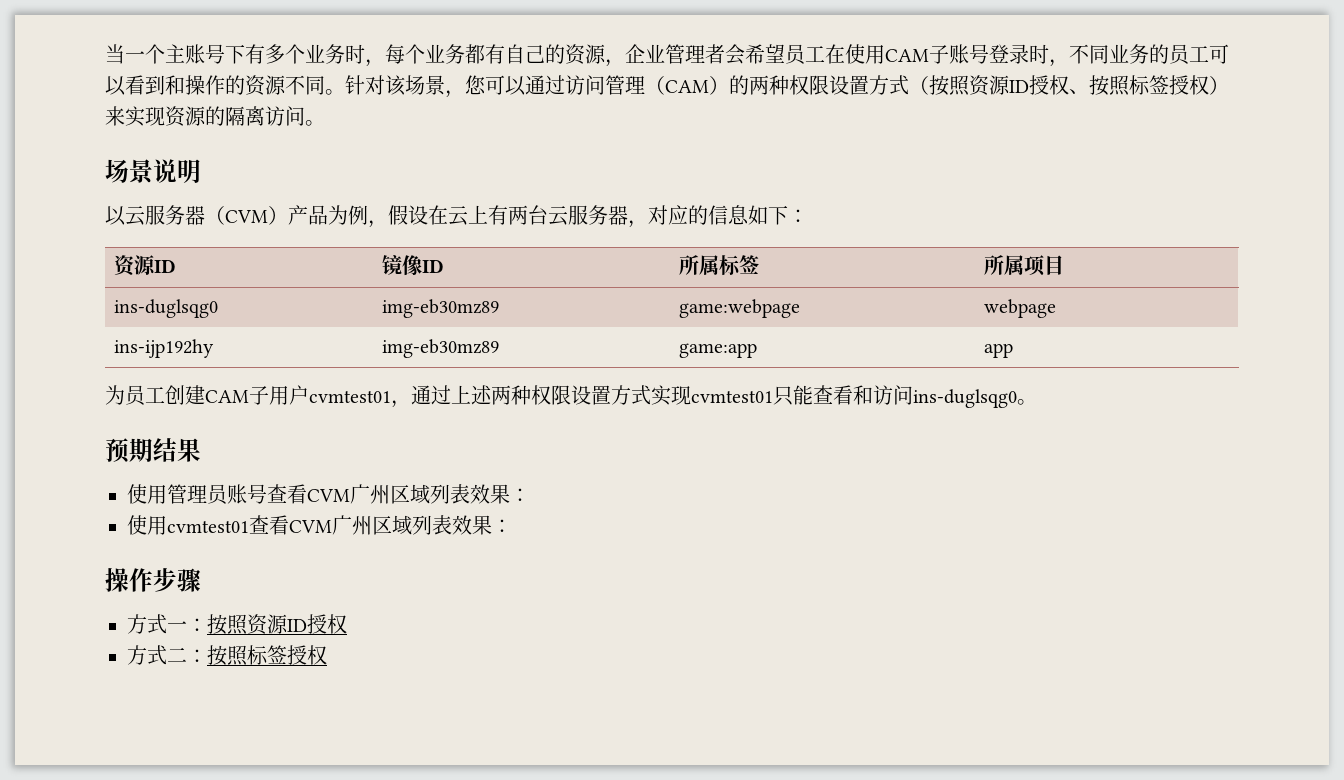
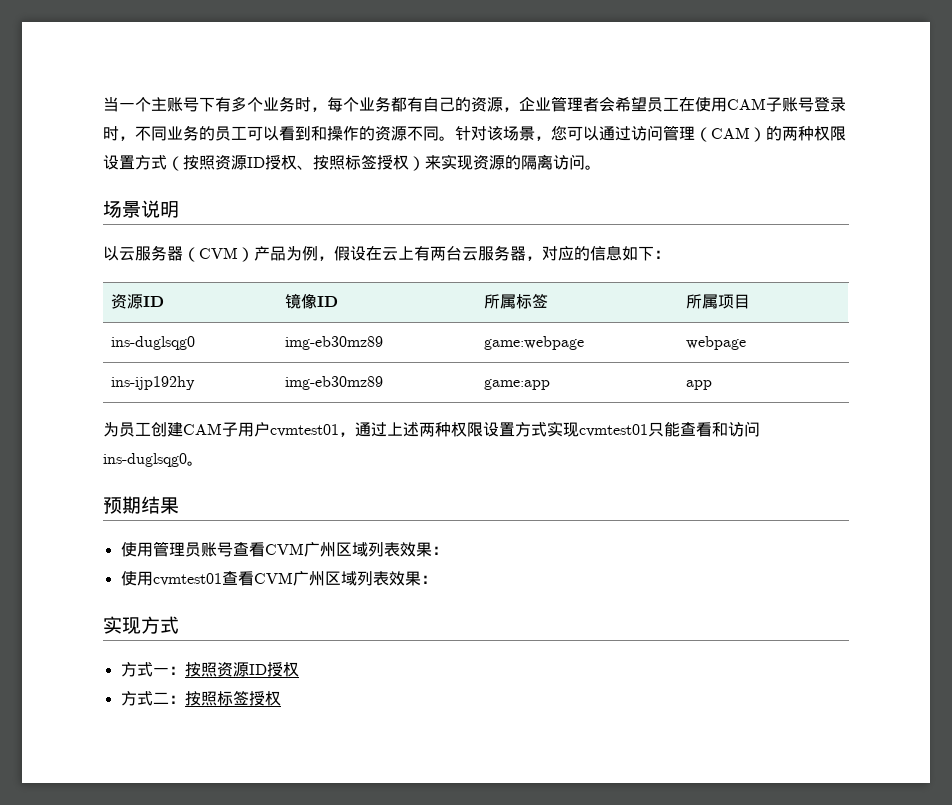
[105,568,201,592] 操作步骤 -> [103,616,179,634] 实现方式

